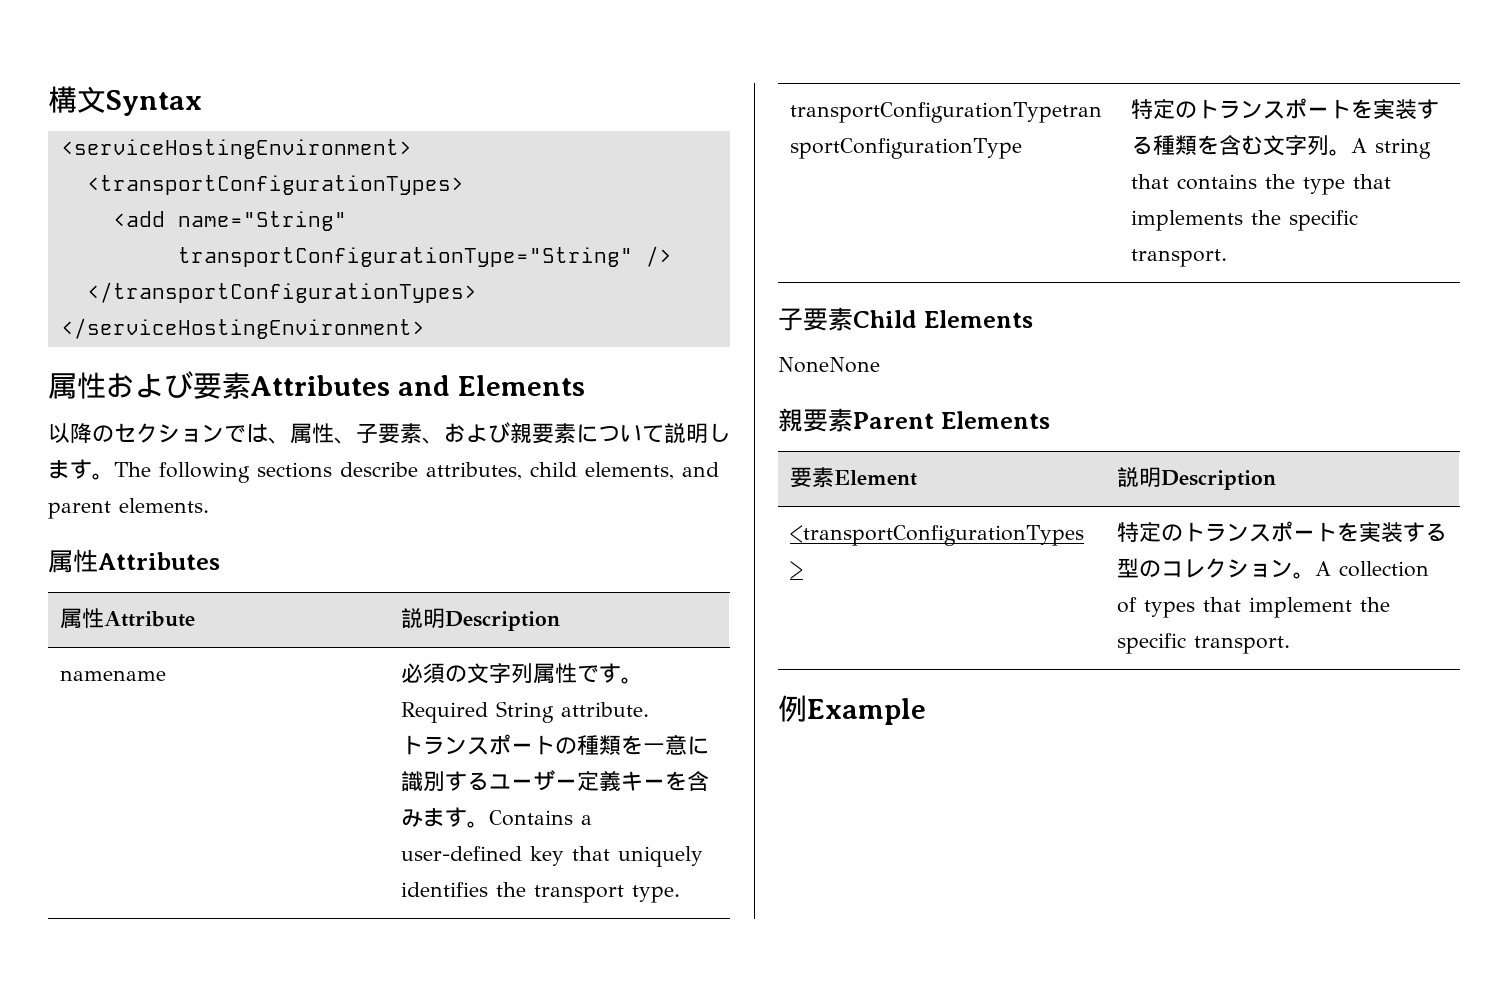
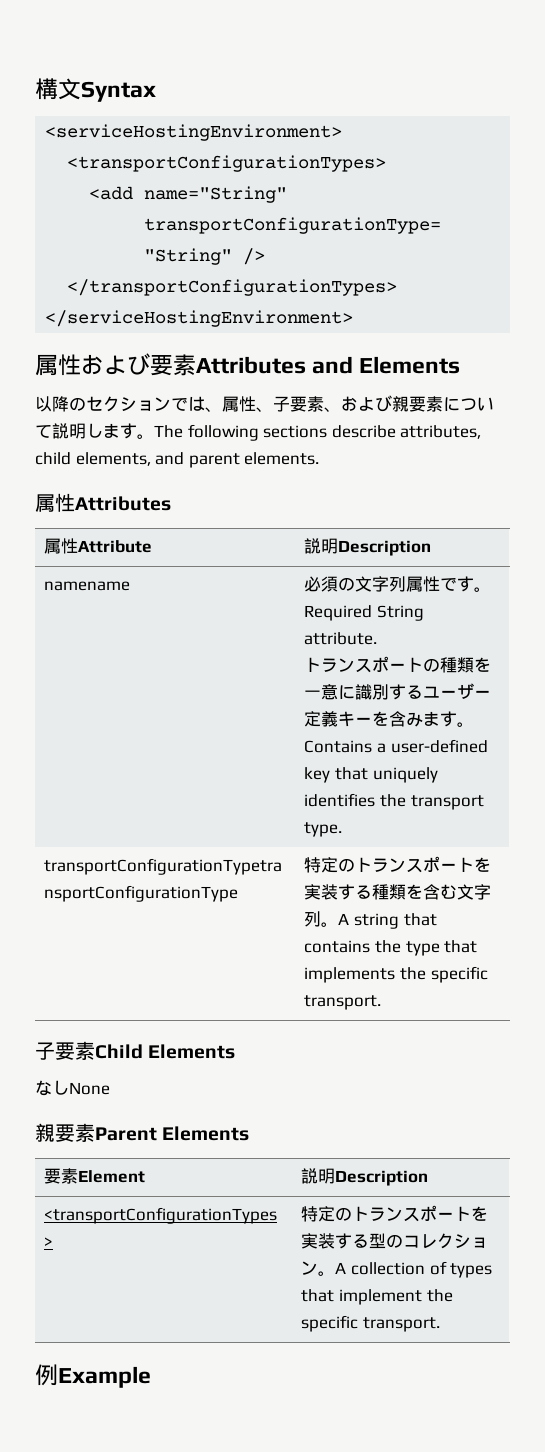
[778,357,880,373] NoneNone -> [35,1080,110,1096] なしNone

